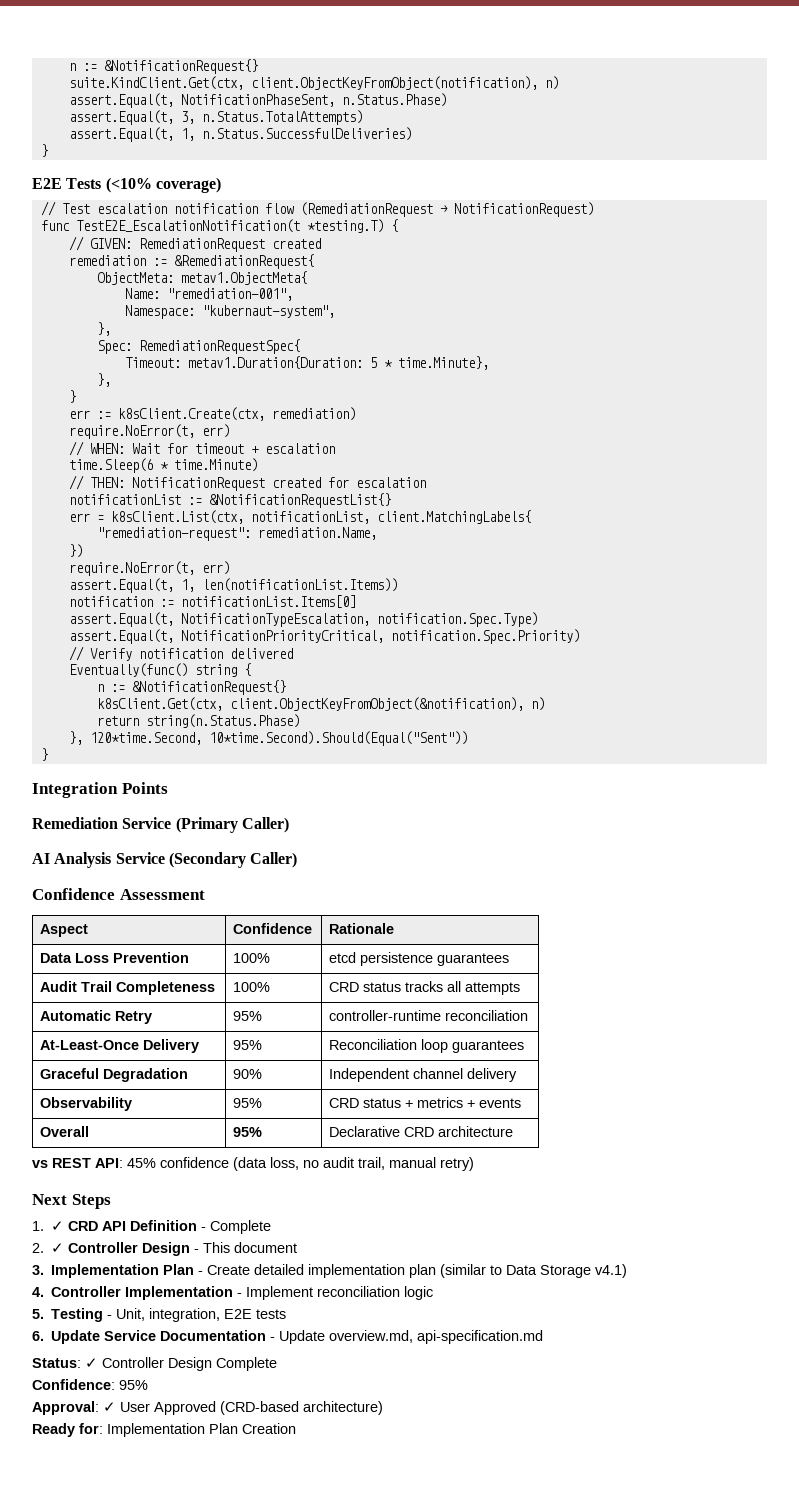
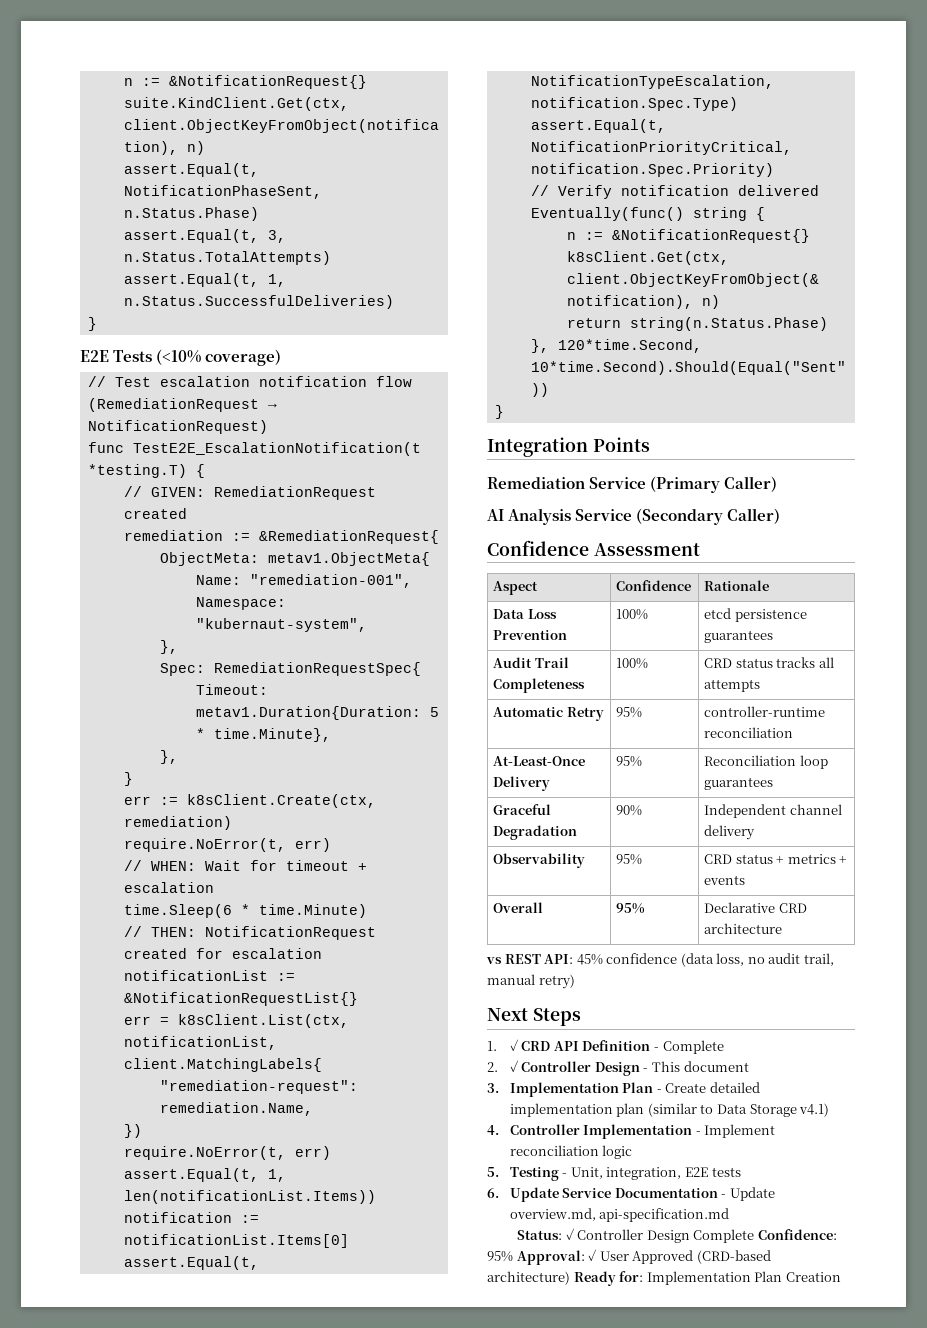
(277, 1364) // -> (755, 1236) none
(148, 1385) // -> (513, 1256) none
(383, 1408) // -> (570, 1278) none

